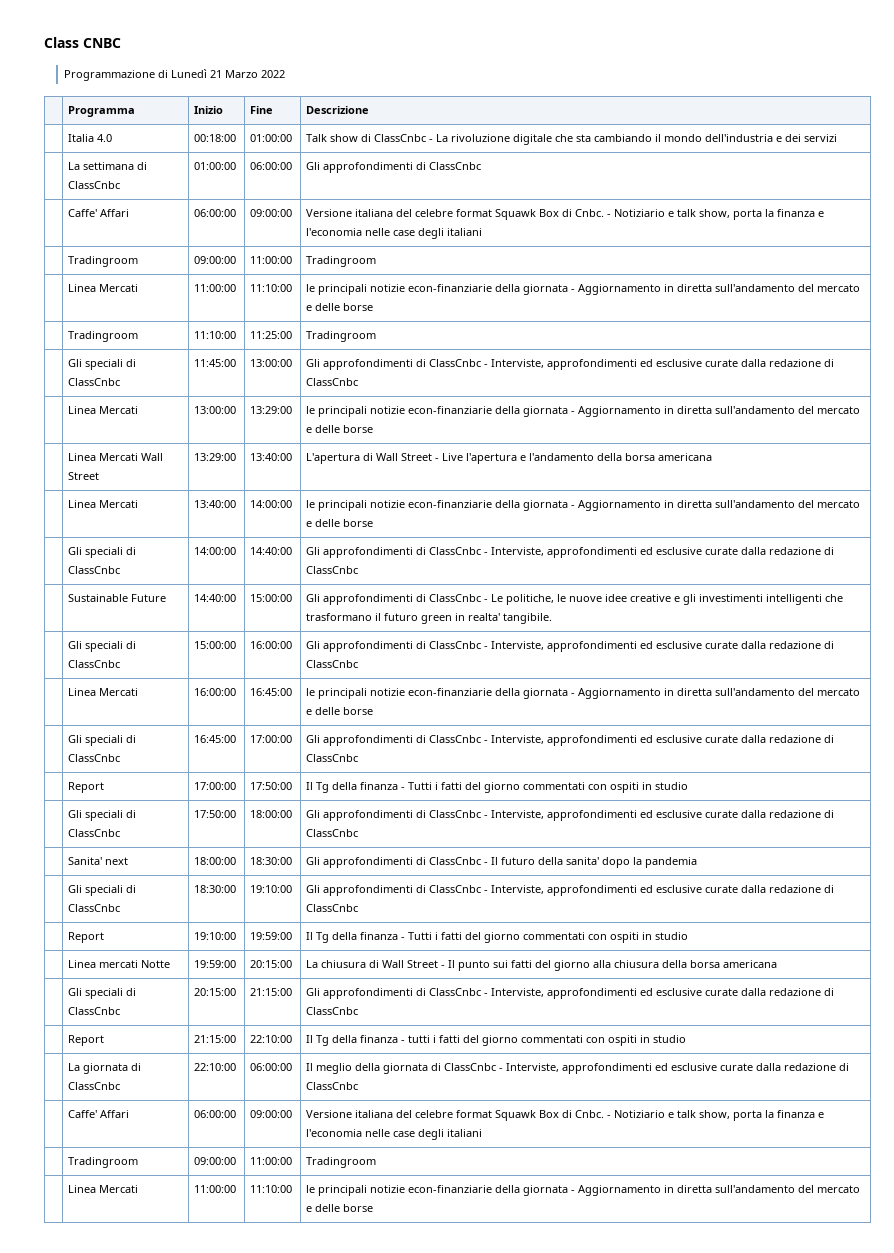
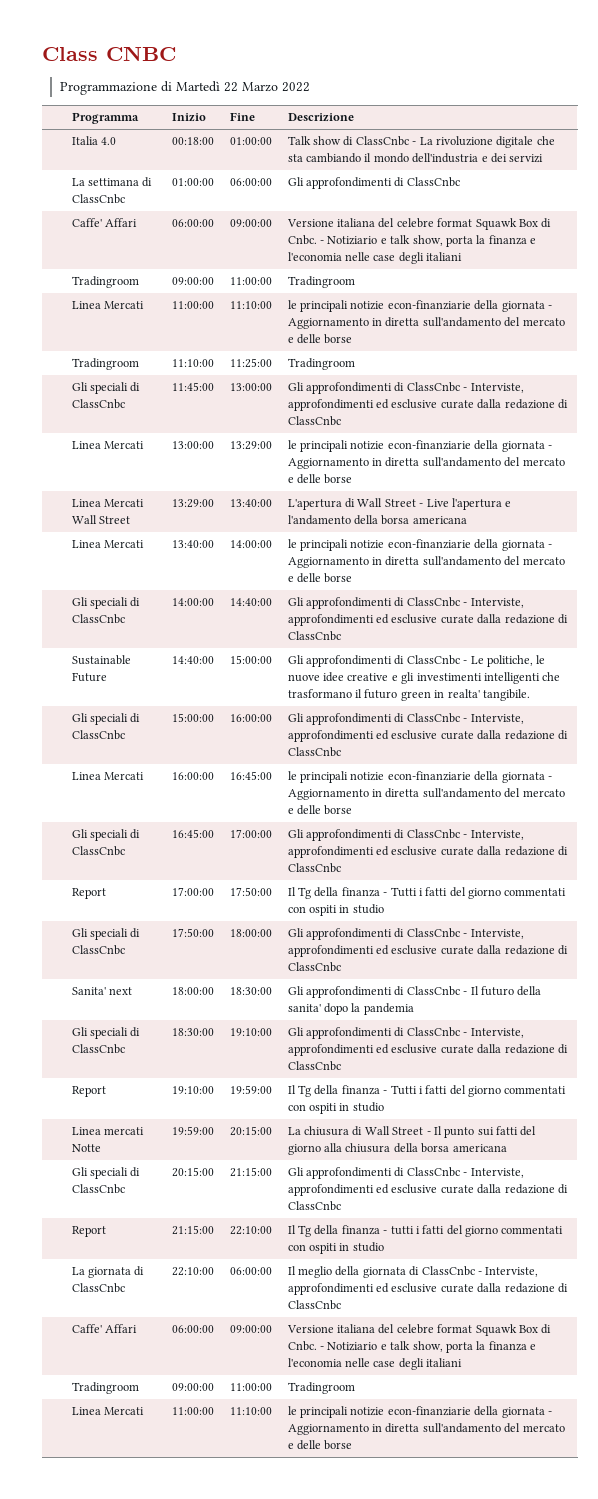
[170,69,222,78] Lunedì 21 -> [175,81,238,92] Martedì 22

